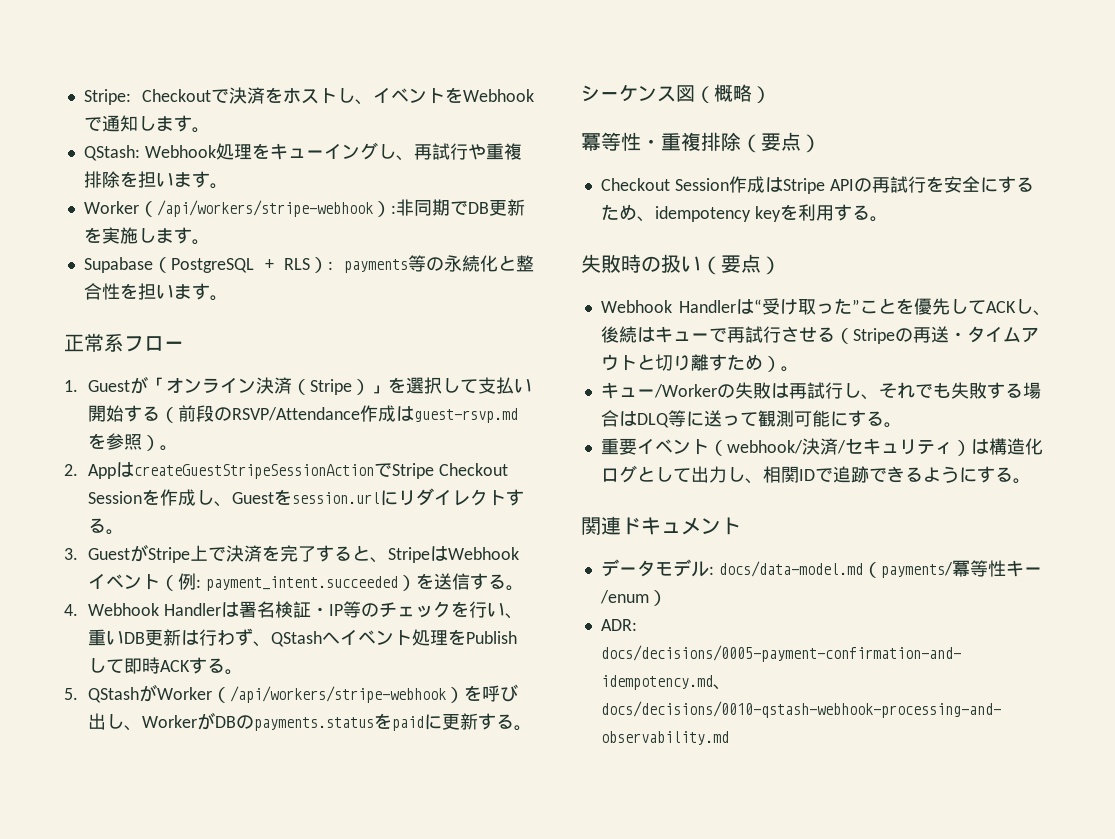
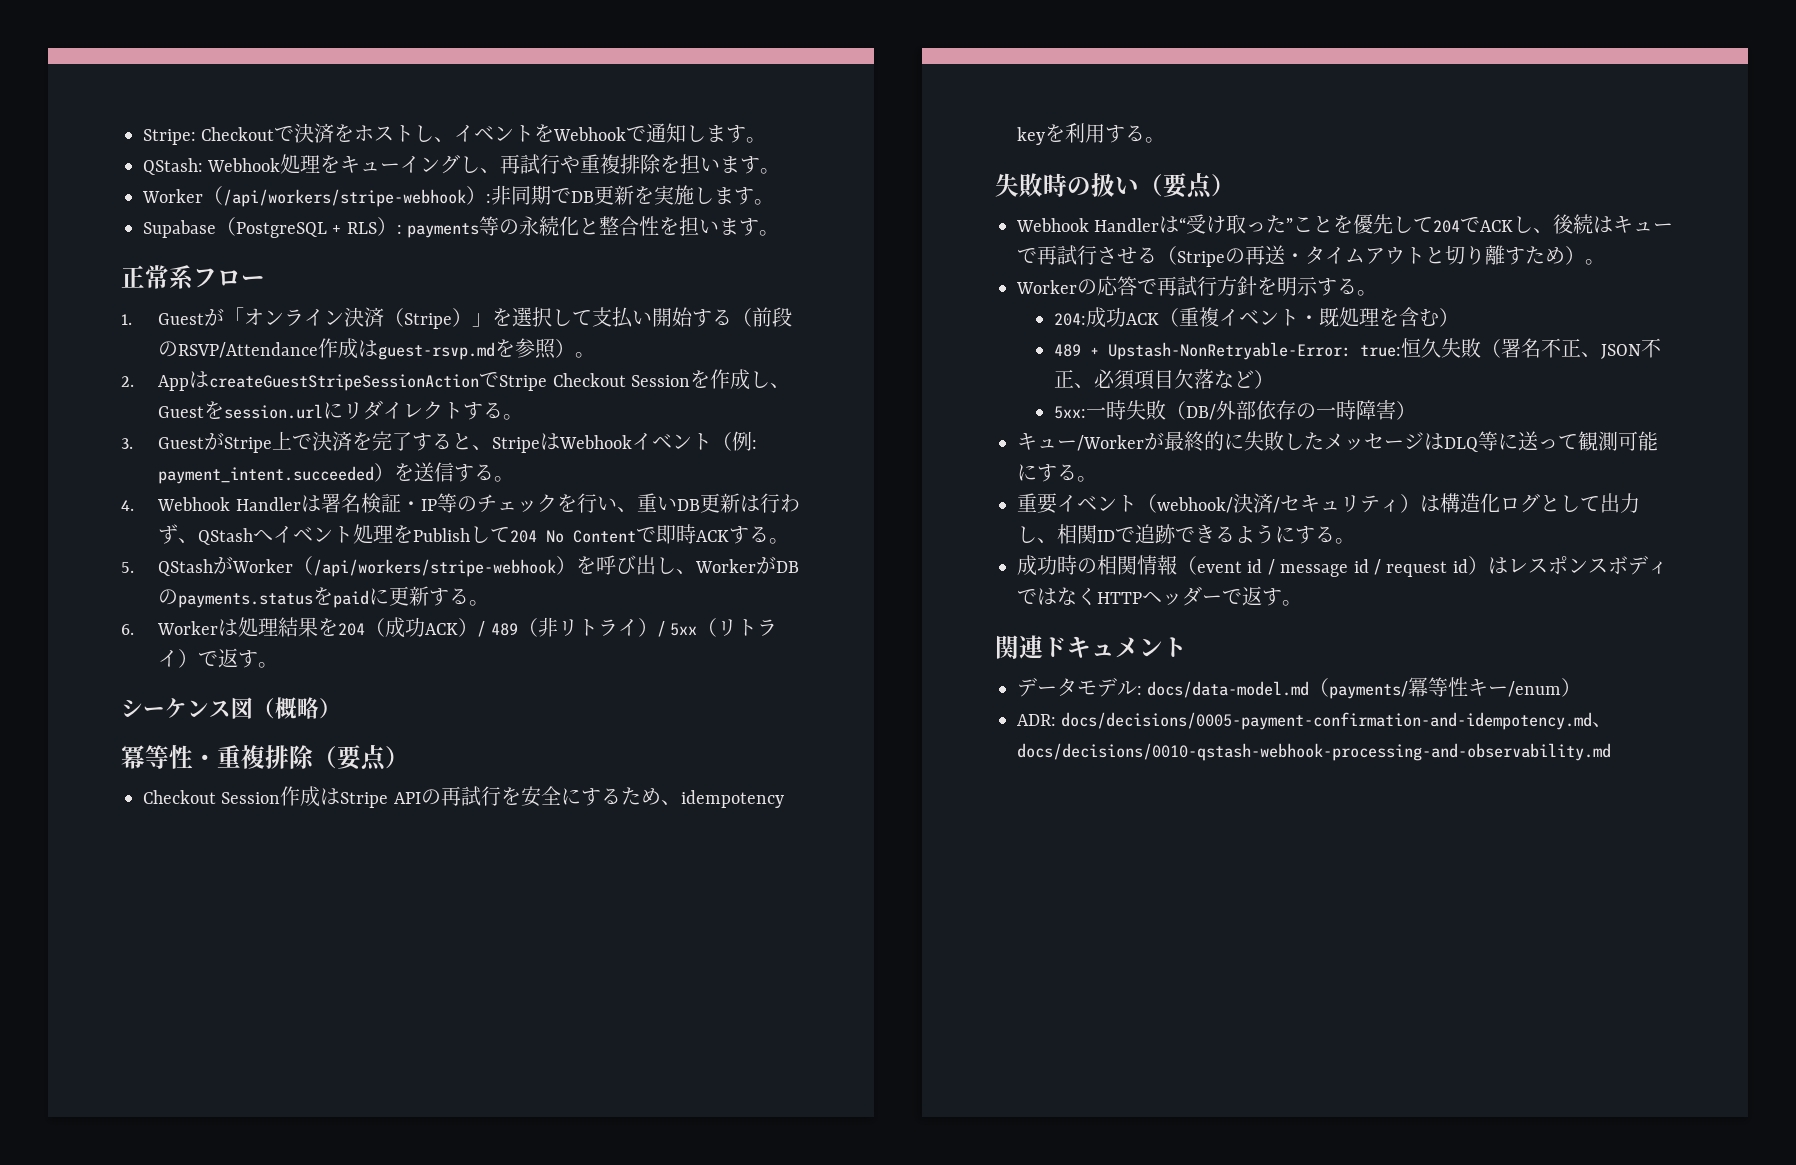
(125, 666) none -> [510,527,657,543] 204 No Contentで
(533, 728) none -> [121,617,778,638] [158,648,279,668] // 6. Workerは処理結果を204（成功ACK）/ 489（非リトライ）/ 5xx（リトライ）で返す。
(986, 307) none -> [1433,217,1481,233] 204で
[600,382,1041,400] [600,410,619,427] キュー/Workerの失敗は再試行し、それでも失敗する場合 -> [1016,276,1377,296] [1054,307,1460,328] [1054,338,1662,360] [1054,369,1275,390] [1054,400,1417,420] [1017,431,1424,452] Workerの応答で再試行方針を明示する。 // 204:成功ACK（重複イベント・既処理を含む） // 489 + Upstash-NonRetryable-Error: true:恒久失敗（署名不正、JSON不正、必須項目欠落など） // 5xx:一時失敗（DB/外部依存の一時障害） // キュー/Workerが最終的に失敗したメッセージ
(1031, 481) none -> [1017,555,1668,577] [1017,586,1302,606] // 成功時の相関情報（event id / message id / request id）はレスポンスボディではなくHTTPヘッダーで返す。

